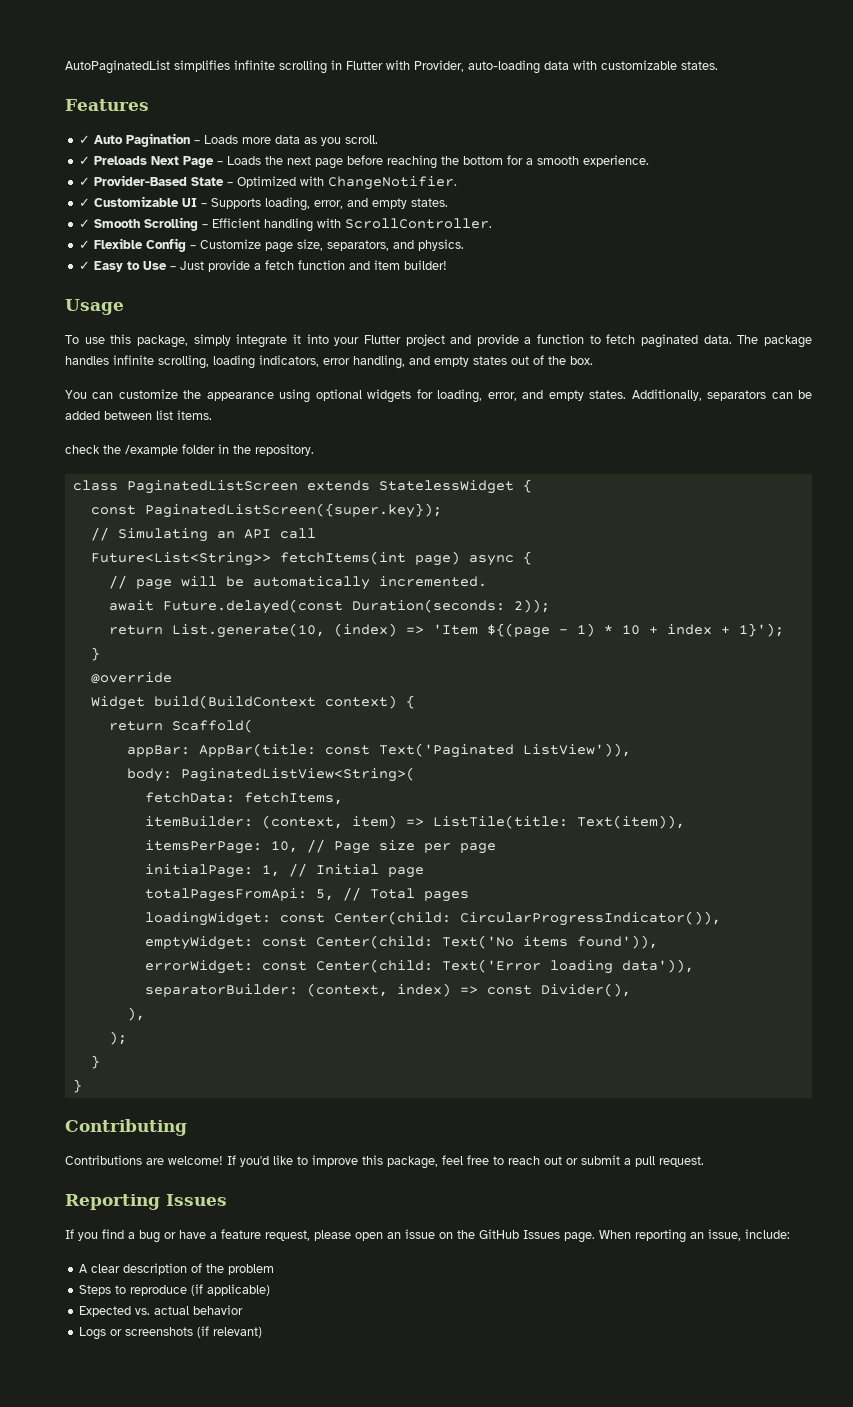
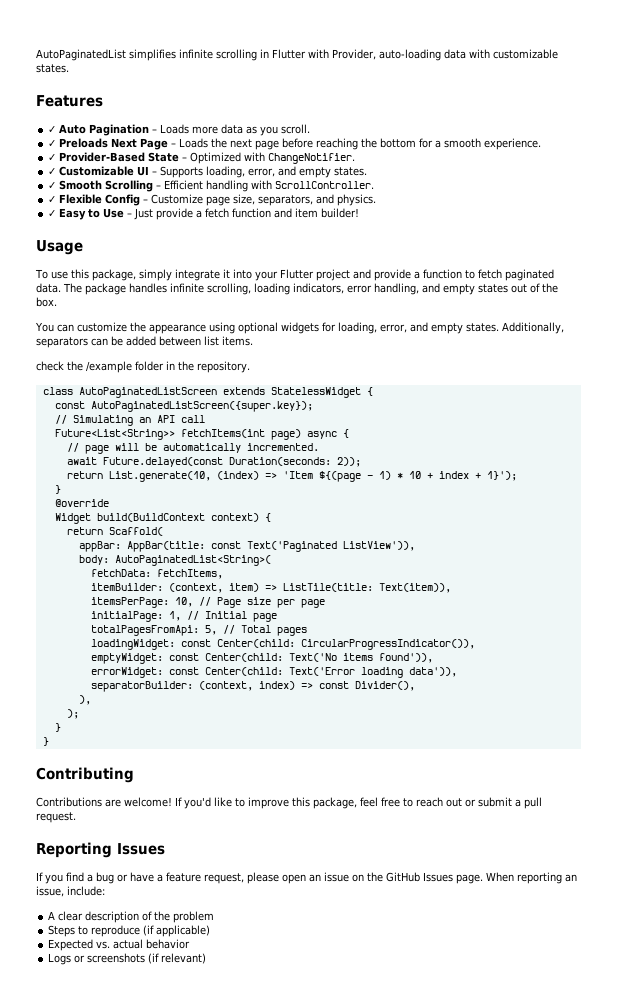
[126,480,298,494] PaginatedListScreen -> [78,387,217,398] AutoPaginatedListScreen
[144,503,442,518] PaginatedListScreen({super.key}); -> [90,401,313,412] AutoPaginatedListScreen({super.key});
[180,767,415,782] PaginatedListView<String>( -> [114,555,271,566] AutoPaginatedList<String>(

